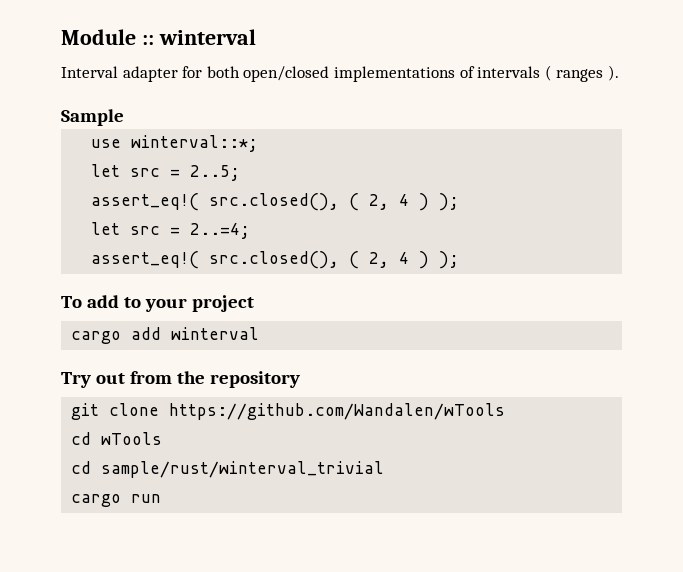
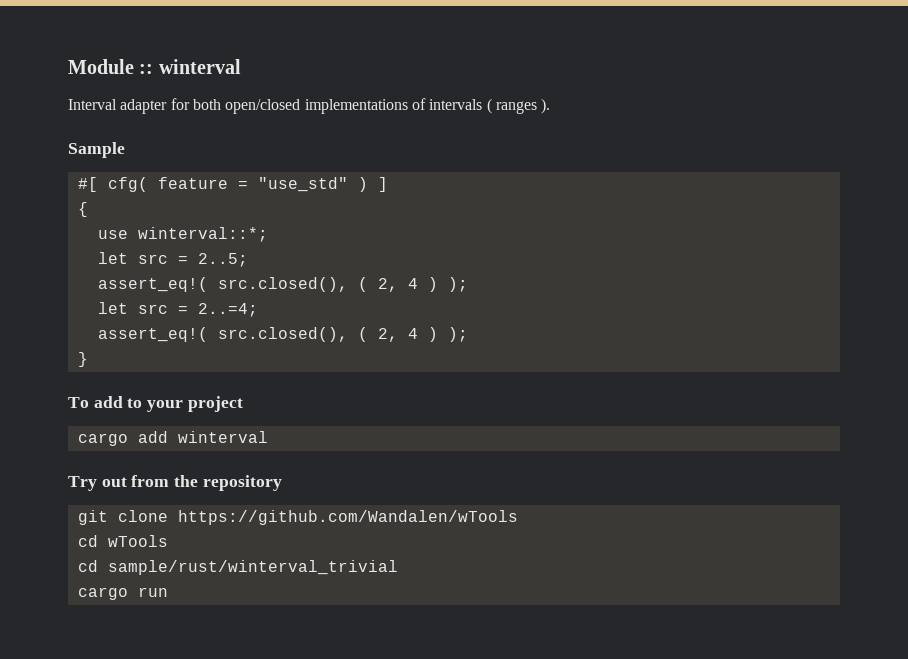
(124, 117) none -> [77,177,388,192] [77,202,88,217] // #[ cfg( feature = "use_std" ) ] // {
(460, 260) none -> [77,352,88,367] // }

